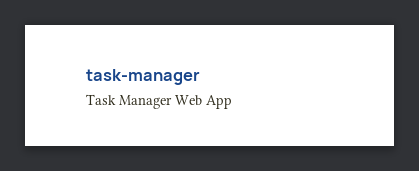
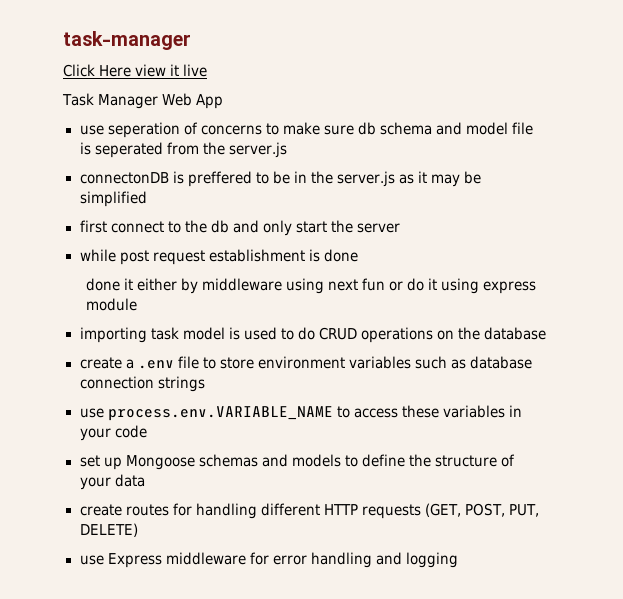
(200, 77) none -> [63,64,208,77] // Click Here view it live
(232, 102) none -> [79,122,534,138] [79,142,287,158] [79,171,482,187] [79,191,147,207] [79,220,400,236] [79,249,358,265] [85,278,537,294] [85,298,137,311] [79,327,547,343] [79,356,532,369] [79,376,205,392] [79,405,522,421] [79,425,147,441] [79,454,515,470] [79,474,145,490] [79,503,539,519] [79,523,138,537] [79,552,458,568] // use seperation of concerns to make sure db schema and model file is seperated from the server.js // connectonDB is preffered to be in the server.js as it may be simplified // first connect to the db and only start the server // while post request establishment is done // done it either by middleware using next fun or do it using express module // importing task model is used to do CRUD operations on the database // create a .env file to store environment variables such as database connection strings // use process.env.VARIABLE_NAME to access these variables in your code // set up Mongoose schemas and models to define the structure of your data // create routes for handling different HTTP requests (GET, POST, PUT, DELETE) // use Express middleware for error handling and logging

